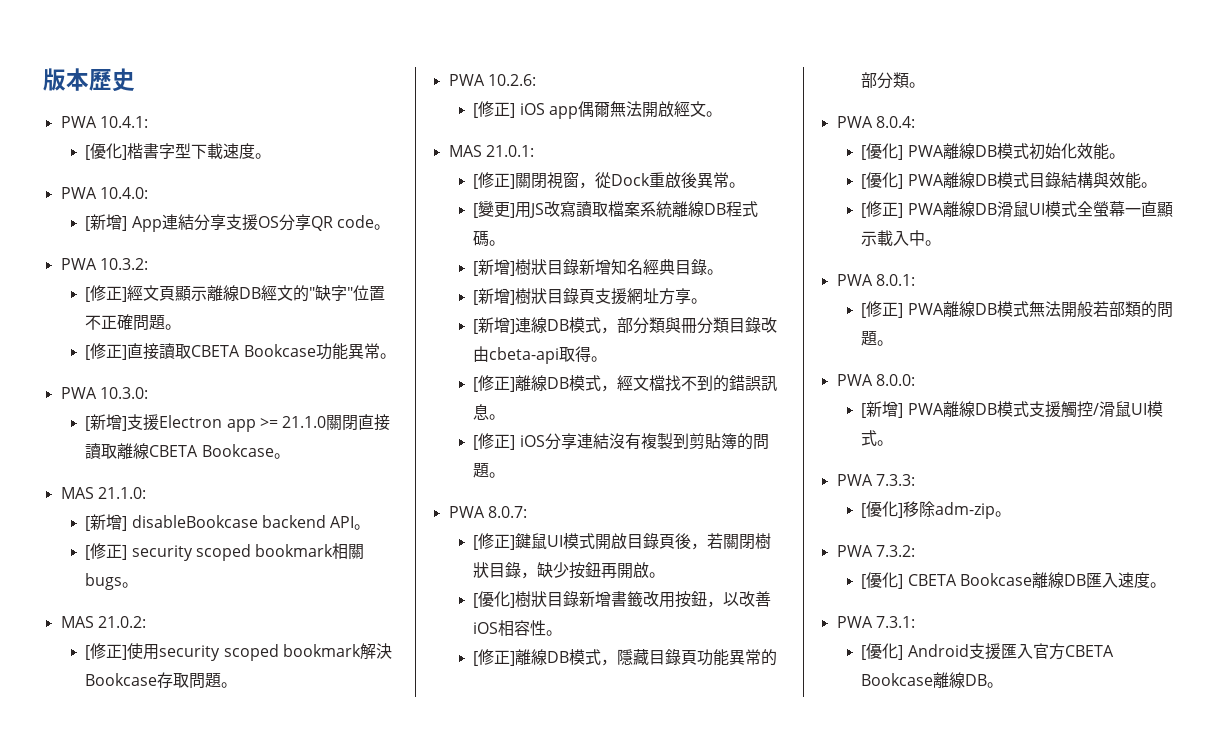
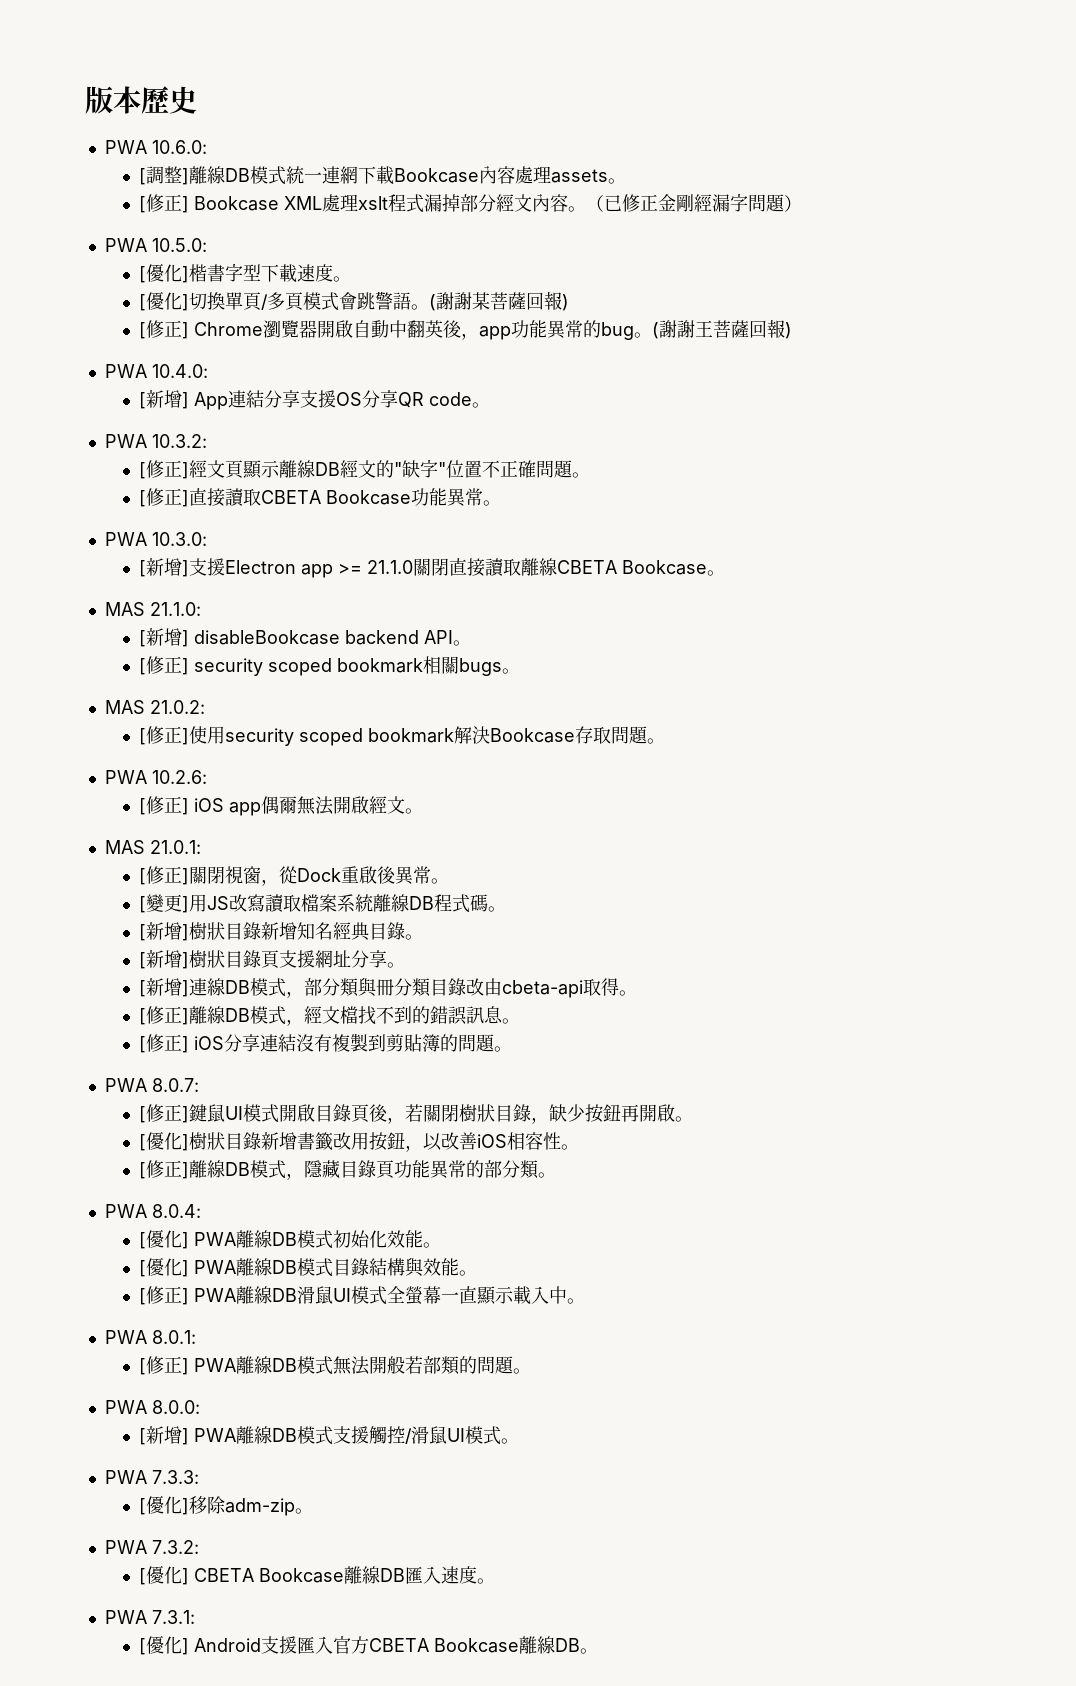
[99,116,148,128] 10.4.1: -> [151,140,207,154] [138,166,626,185] [138,193,802,213] [104,238,207,252] 10.6.0: // [調整]離線DB模式統一連網下載Bookcase內容處理assets。 // [修正] Bookcase XML處理xslt程式漏掉部分經文內容。（已修正金剛經漏字問題） // PWA 10.5.0:
(272, 156) none -> [138,291,569,311] [138,319,792,340] // [優化]切換單頁/多頁模式會跳警語。(謝謝某菩薩回報) // [修正] Chrome瀏覽器開啟自動中翻英後，app功能異常的bug。(謝謝王菩薩回報)
[659,288,676,305] 方 -> [350,950,369,968] 分

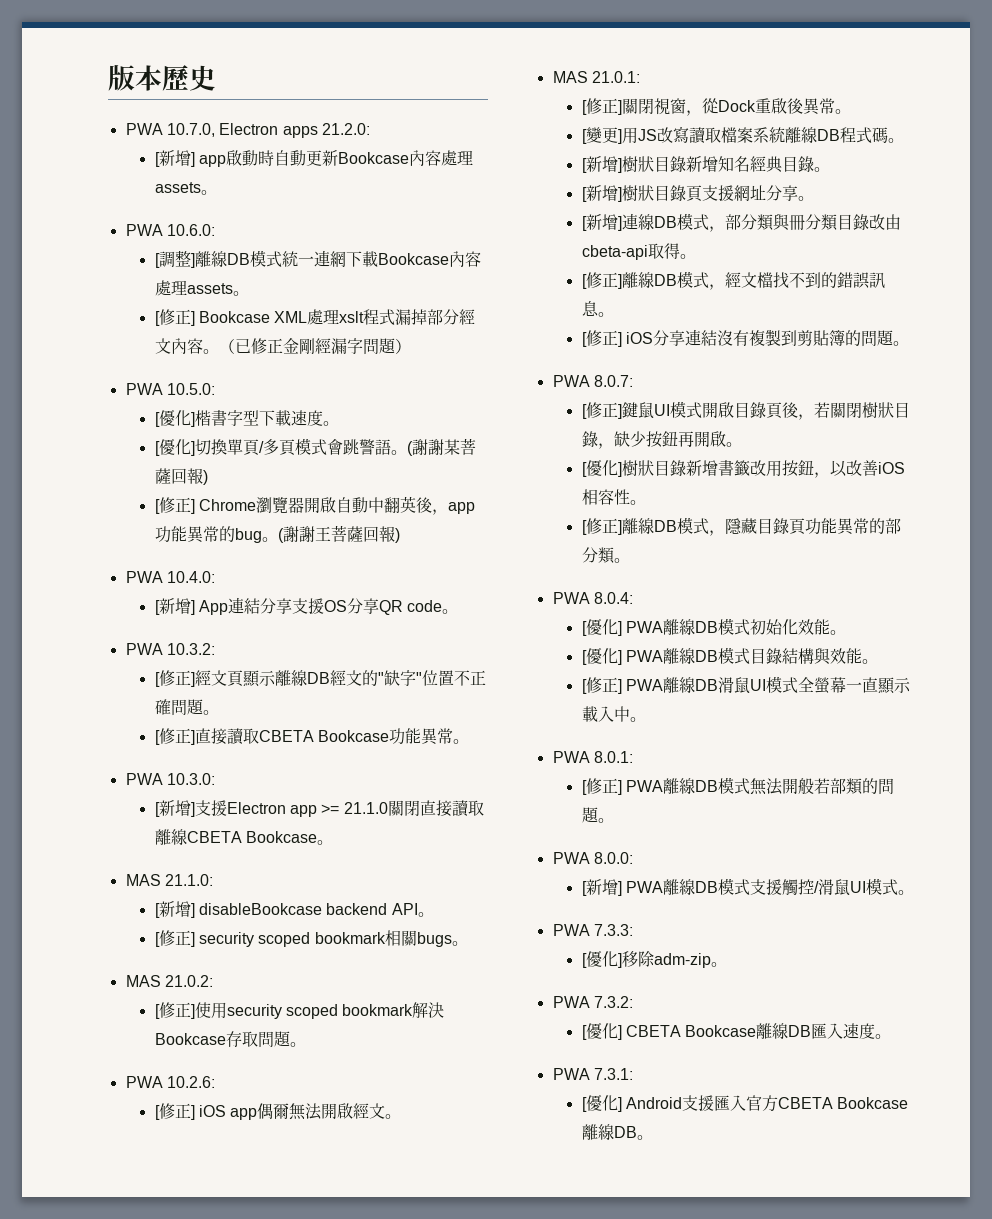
(197, 100) none -> [125,123,370,138] [154,150,474,167] [154,182,217,195] // PWA 10.7.0, Electron apps 21.2.0: // [新增] app啟動時自動更新Bookcase內容處理assets。

